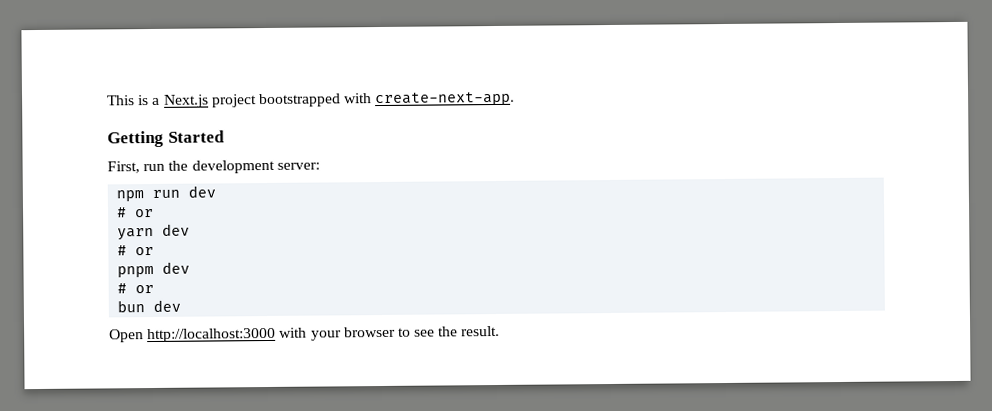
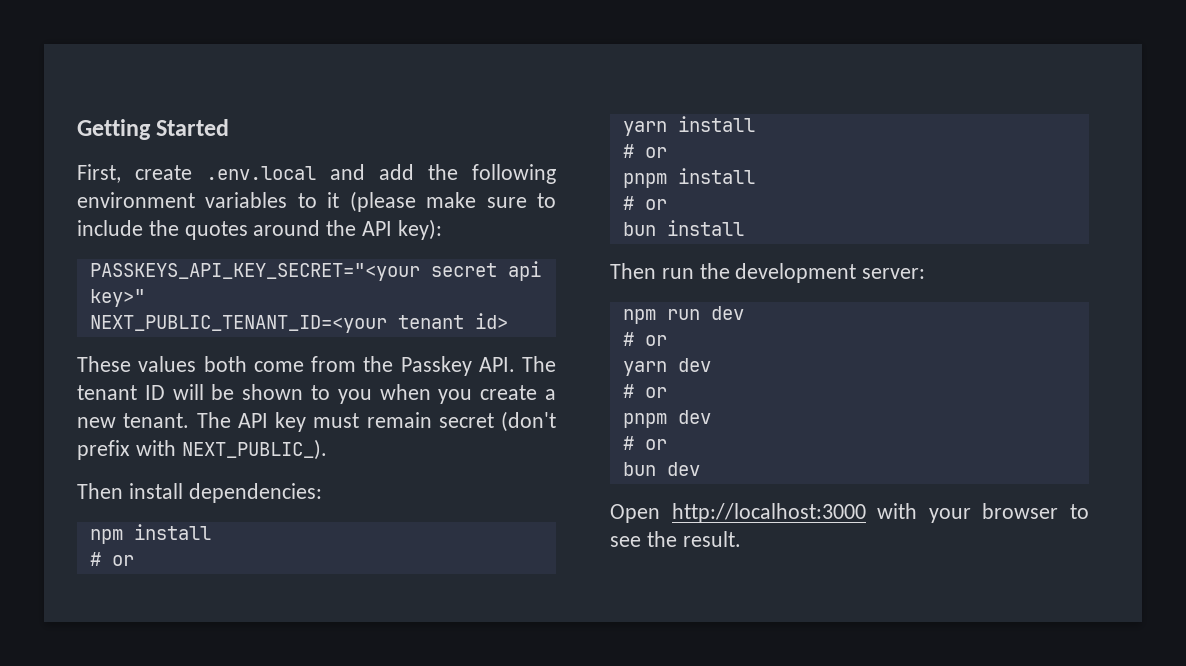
[107,91,516,108] [107,130,225,148] [107,161,140,174] This is a Next.js project bootstrapped with create-next-app. // Getting Started // First, -> [77,119,230,140] [77,164,556,184] [77,191,557,212] [77,219,442,240] [89,261,541,281] [89,289,145,307] [89,313,508,333] [77,356,556,376] [77,384,556,404] [77,411,556,432] [77,439,327,460] [77,483,322,503] [89,524,211,544] [89,552,134,566] [622,116,755,136] [622,144,667,158] [622,168,755,188] [622,196,667,210] [622,220,744,236] [610,263,656,279] Getting Started // First, create .env.local and add the following environment variables to it (please make sure to include the quotes around the API key): // PASSKEYS_API_KEY_SECRET="<your secret api key>" // NEXT_PUBLIC_TENANT_ID=<your tenant id> // These values both come from the Passkey API. The tenant ID will be shown to you when you create a new tenant. The API key must remain secret (don't prefix with NEXT_PUBLIC_). // Then install dependencies: // npm install // # or // yarn install // # or // pnpm install // # or // bun install // Then

